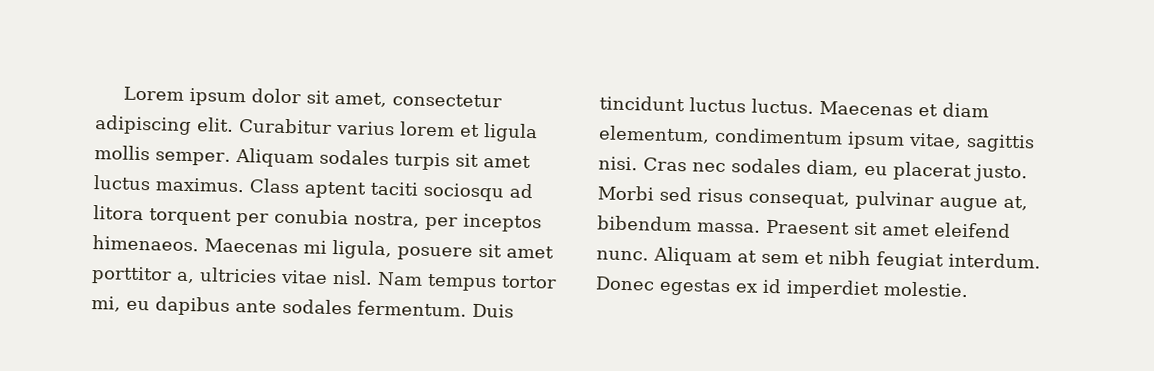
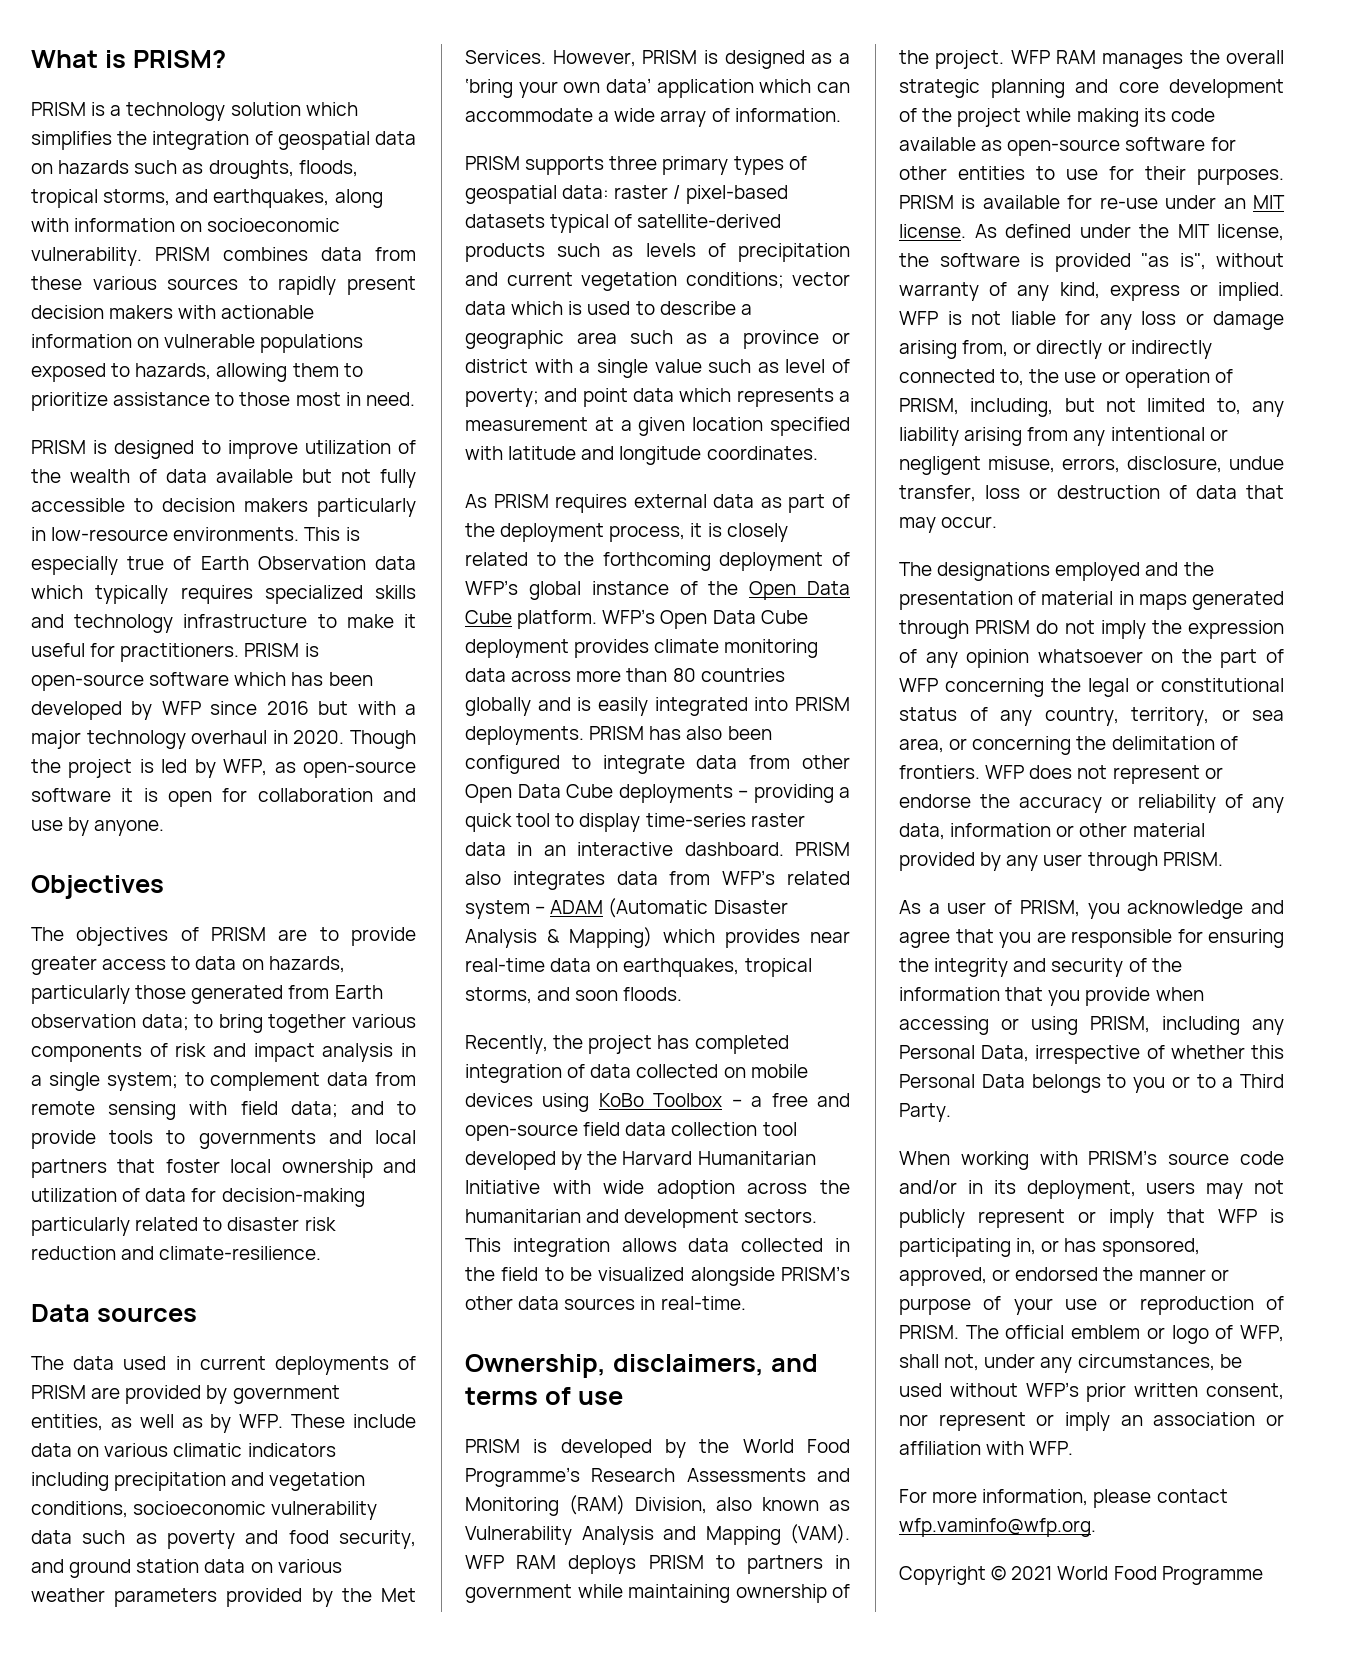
[122,86,502,108] [94,115,538,143] [94,145,531,171] [93,175,534,202] [93,205,542,233] [92,235,554,261] [91,266,557,292] [91,296,514,318] [599,95,989,118] [598,125,1035,153] [598,156,1028,183] [597,185,1028,212] [597,215,1011,238] [596,246,1041,271] [595,276,969,300] Lorem ipsum dolor sit amet, consectetur adipiscing elit. Curabitur varius lorem et ligula mollis semper. Aliquam sodales turpis sit amet luctus maximus. Class aptent taciti sociosqu ad litora torquent per conubia nostra, per inceptos himenaeos. Maecenas mi ligula, posuere sit amet porttitor a, ultricies vitae nisl. Nam tempus tortor mi, eu dapibus ante sodales fermentum. Duis tincidunt luctus luctus. Maecenas et diam elementum, condimentum ipsum vitae, sagittis nisi. Cras nec sodales diam, eu placerat justo. Morbi sed risus consequat, pulvinar augue at, bibendum massa. Praesent sit amet eleifend nunc. Aliquam at sem et nibh feugiat interdum. Donec egestas ex id imperdiet molestie. -> [31,50,226,68] [31,102,358,121] [31,131,417,150] [31,160,358,179] [31,189,383,208] [31,218,341,232] [31,247,416,266] [31,276,416,295] [31,305,315,319] [31,334,364,353] [31,363,363,382] [31,392,415,411] [31,440,417,459] [31,469,416,488] [31,498,416,517] [31,527,360,541] [31,556,417,575] [31,585,416,604] [31,614,416,633] [31,643,319,662] [31,672,373,691] [31,701,416,720] [31,730,417,749] [31,759,416,778] [31,788,416,807] [31,817,165,836] [31,875,164,899] [31,927,416,946] [31,956,345,975] [31,985,383,1004] [31,1014,416,1033] [31,1043,417,1062] [31,1072,416,1091] [31,1101,416,1120] [31,1130,416,1149] [31,1159,416,1178] [31,1188,365,1207] [31,1217,336,1236] [31,1246,322,1260] [31,1304,197,1322] [31,1356,417,1375] [31,1385,340,1404] [31,1414,416,1433] [31,1443,336,1457] [31,1472,366,1491] [31,1501,378,1520] [31,1530,416,1549] [31,1559,342,1578] [31,1588,416,1607] [465,50,851,69] [465,78,850,98] [465,108,841,127] [465,156,807,175] [465,185,788,204] [465,214,782,233] [465,243,850,262] [465,272,850,291] [465,301,752,315] [465,330,850,349] [465,359,850,378] [465,388,850,407] [465,417,850,436] [465,446,818,465] [465,494,850,513] [465,523,788,542] [465,552,850,571] [465,580,850,600] [465,609,808,629] [465,639,819,658] [465,668,785,682] [465,697,850,716] [465,726,772,745] [465,755,850,774] [465,784,850,803] [465,813,805,832] [465,842,850,856] [465,870,850,890] [465,898,788,919] [465,927,850,948] [465,958,812,977] [465,987,683,1004] [465,1035,789,1054] [465,1064,808,1083] [465,1093,850,1112] [465,1122,797,1141] [465,1151,816,1170] [465,1180,850,1199] [465,1209,818,1228] [465,1238,850,1257] [465,1266,850,1286] [465,1296,746,1310] [465,1354,818,1378] [465,1387,623,1405] [465,1439,850,1458] [465,1467,850,1487] [465,1495,850,1516] [465,1524,850,1545] [465,1555,850,1574] [465,1584,850,1603] [899,50,1284,69] [899,79,1284,98] [899,108,1215,127] [899,137,1236,156] [899,166,1284,185] [899,195,1285,209] [899,224,1284,241] [899,253,1284,272] [899,282,1284,301] [899,311,1284,330] [899,340,1212,359] [899,369,1233,388] [899,398,1284,417] [899,427,1228,446] [899,456,1284,475] [899,485,1284,502] [899,516,998,533] [899,562,1214,581] [899,591,1284,610] [899,620,1284,639] [899,649,1284,668] [899,678,1284,697] [899,707,1284,726] [899,736,1238,755] [899,765,1223,784] [899,794,1284,813] [899,823,1205,840] [899,852,1223,871] [899,900,1284,919] [899,929,1284,948] [899,958,1182,977] [899,987,1204,1006] [899,1016,1284,1035] [899,1045,1284,1064] [899,1074,1284,1093] [899,1103,951,1122] [899,1150,1284,1170] [899,1180,1284,1199] [899,1209,1284,1228] [899,1238,1200,1257] [899,1267,1229,1286] [899,1296,1284,1315] [899,1325,1284,1344] [899,1354,1242,1373] [899,1382,1284,1402] [899,1412,1284,1431] [899,1441,1074,1455] [899,1489,1228,1508] [899,1518,1096,1537] [899,1565,1263,1585] What is PRISM? // PRISM is a technology solution which simplifies the integration of geospatial data on hazards such as droughts, floods, tropical storms, and earthquakes, along with information on socioeconomic vulnerability. PRISM combines data from these various sources to rapidly present decision makers with actionable information on vulnerable populations exposed to hazards, allowing them to prioritize assistance to those most in need. // PRISM is designed to improve utilization of the wealth of data available but not fully accessible to decision makers particularly in low-resource environments. This is especially true of Earth Observation data which typically requires specialized skills and technology infrastructure to make it useful for practitioners. PRISM is open-source software which has been developed by WFP since 2016 but with a major technology overhaul in 2020. Though the project is led by WFP, as open-source software it is open for collaboration and use by anyone. // Objectives // The objectives of PRISM are to provide greater access to data on hazards, particularly those generated from Earth observation data; to bring together various components of risk and impact analysis in a single system; to complement data from remote sensing with field data; and to provide tools to governments and local partners that foster local ownership and utilization of data for decision-making particularly related to disaster risk reduction and climate-resilience. // Data sources // The data used in current deployments of PRISM are provided by government entities, as well as by WFP. These include data on various climatic indicators including precipitation and vegetation conditions, socioeconomic vulnerability data such as poverty and food security, and ground station data on various weather parameters provided by the Met Services. However, PRISM is designed as a ‘bring your own data’ application which can accommodate a wide array of information. // PRISM supports three primary types of geospatial data: raster / pixel-based datasets typical of satellite-derived products such as levels of precipitation and current vegetation conditions; vector data which is used to describe a geographic area such as a province or district with a single value such as level of poverty; and point data which represents a measurement at a given location specified with latitude and longitude coordinates. // As PRISM requires external data as part of the deployment process, it is closely related to the forthcoming deployment of WFP’s global instance of the Open Data Cube platform. WFP’s Open Data Cube deployment provides climate monitoring data across more than 80 countries globally and is easily integrated into PRISM deployments. PRISM has also been configured to integrate data from other Open Data Cube deployments – providing a quick tool to display time-series raster data in an interactive dashboard. PRISM also integrates data from WFP’s related system – ADAM (Automatic Disaster Analysis & Mapping) which provides near real-time data on earthquakes, tropical storms, and soon floods. // Recently, the project has completed integration of data collected on mobile devices using KoBo Toolbox – a free and open-source field data collection tool developed by the Harvard Humanitarian Initiative with wide adoption across the humanitarian and development sectors. This integration allows data collected in the field to be visualized alongside PRISM’s other data sources in real-time. // Ownership, disclaimers, and terms of use // PRISM is developed by the World Food Programme’s Research Assessments and Monitoring (RAM) Division, also known as Vulnerability Analysis and Mapping (VAM). WFP RAM deploys PRISM to partners in government while maintaining ownership of the project. WFP RAM manages the overall strategic planning and core development of the project while making its code available as open-source software for other entities to use for their purposes. PRISM is available for re-use under an MIT license. As defined under the MIT license, the software is provided "as is", without warranty of any kind, express or implied. WFP is not liable for any loss or damage arising from, or directly or indirectly connected to, the use or operation of PRISM, including, but not limited to, any liability arising from any intentional or negligent misuse, errors, disclosure, undue transfer, loss or destruction of data that may occur. // The designations employed and the presentation of material in maps generated through PRISM do not imply the expression of any opinion whatsoever on the part of WFP concerning the legal or constitutional status of any country, territory, or sea area, or concerning the delimitation of frontiers. WFP does not represent or endorse the accuracy or reliability of any data, information or other material provided by any user through PRISM. // As a user of PRISM, you acknowledge and agree that you are responsible for ensuring the integrity and security of the information that you provide when accessing or using PRISM, including any Personal Data, irrespective of whether this Personal Data belongs to you or to a Third Party. // When working with PRISM’s source code and/or in its deployment, users may not publicly represent or imply that WFP is participating in, or has sponsored, approved, or endorsed the manner or purpose of your use or reproduction of PRISM. The official emblem or logo of WFP, shall not, under any circumstances, be used without WFP’s prior written consent, nor represent or imply an association or affiliation with WFP. // For more information, please contact wfp.vaminfo@wfp.org. // Copyright © 2021 World Food Programme

